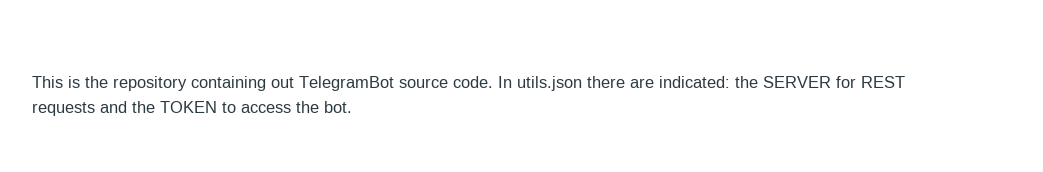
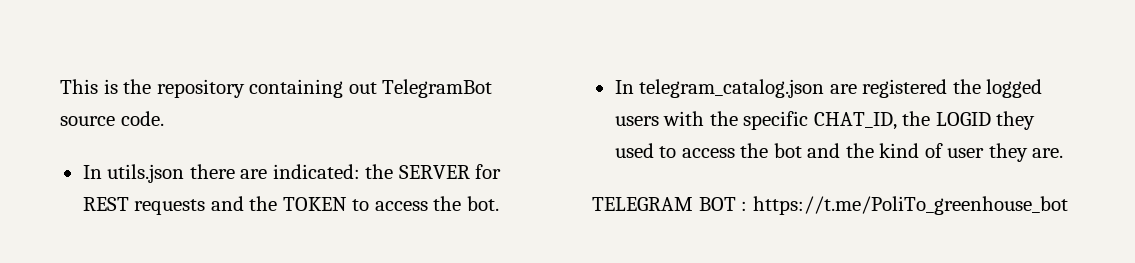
(493, 82) none -> (164, 118) //
(352, 107) none -> [614,79,1043,98] [614,111,1036,130] [614,143,1064,162] [592,196,1068,215] // In telegram_catalog.json are registered the logged users with the specific CHAT_ID, the LOGID they used to access the bot and the kind of user they are. // TELEGRAM BOT : https://t.me/PoliTo_greenhouse_bot

